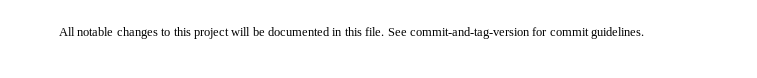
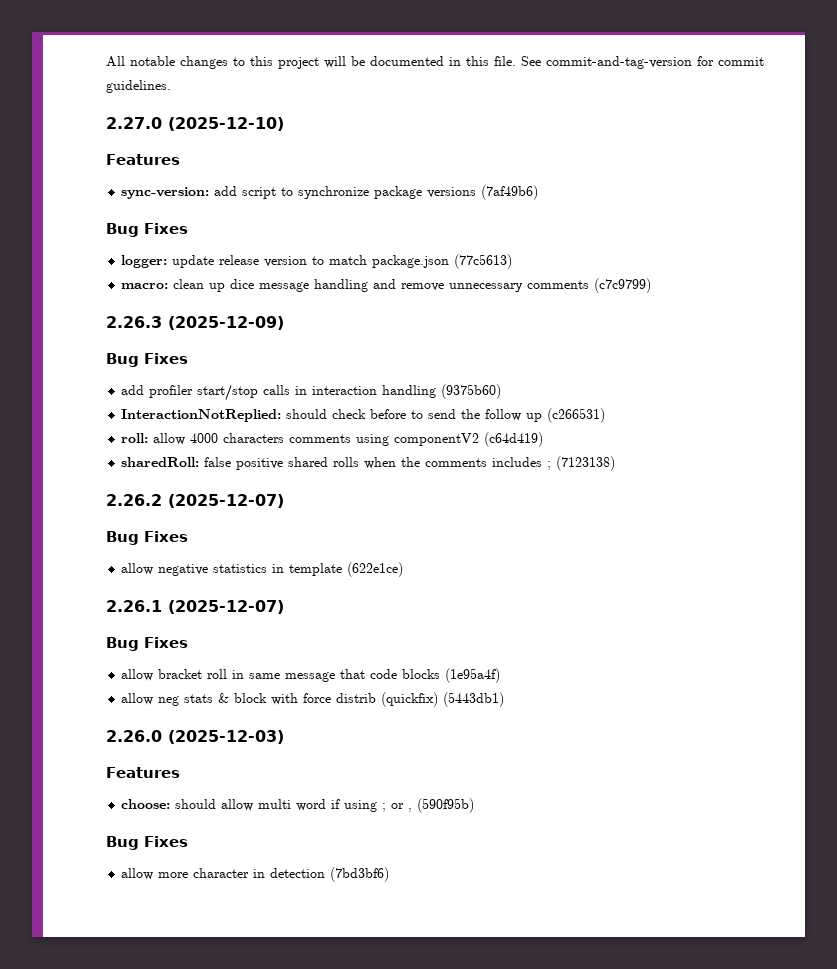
(645, 33) none -> [106,117,284,131] [106,154,180,165] [121,185,539,200] [106,223,188,237] [121,254,513,269] [121,278,652,293] [106,316,284,330] [106,353,188,367] [121,384,502,401] [121,408,606,423] [121,432,544,447] [121,456,616,471] [106,494,284,508] [106,531,188,545] [121,562,404,577] [106,600,284,614] [106,637,188,651] [121,668,501,683] [121,692,505,707] [106,730,284,744] [106,767,180,778] [121,798,475,813] [106,836,188,850] [121,867,390,882] // 2.27.0 (2025-12-10) // Features // sync-version: add script to synchronize package versions (7af49b6) // Bug Fixes // logger: update release version to match package.json (77c5613) // macro: clean up dice message handling and remove unnecessary comments (c7c9799) // 2.26.3 (2025-12-09) // Bug Fixes // add profiler start/stop calls in interaction handling (9375b60) // InteractionNotReplied: should check before to send the follow up (c266531) // roll: allow 4000 characters comments using componentV2 (c64d419) // sharedRoll: false positive shared rolls when the comments includes ; (7123138) // 2.26.2 (2025-12-07) // Bug Fixes // allow negative statistics in template (622e1ce) // 2.26.1 (2025-12-07) // Bug Fixes // allow bracket roll in same message that code blocks (1e95a4f) // allow neg stats & block with force distrib (quickfix) (5443db1) // 2.26.0 (2025-12-03) // Features // choose: should allow multi word if using ; or , (590f95b) // Bug Fixes // allow more character in detection (7bd3bf6)

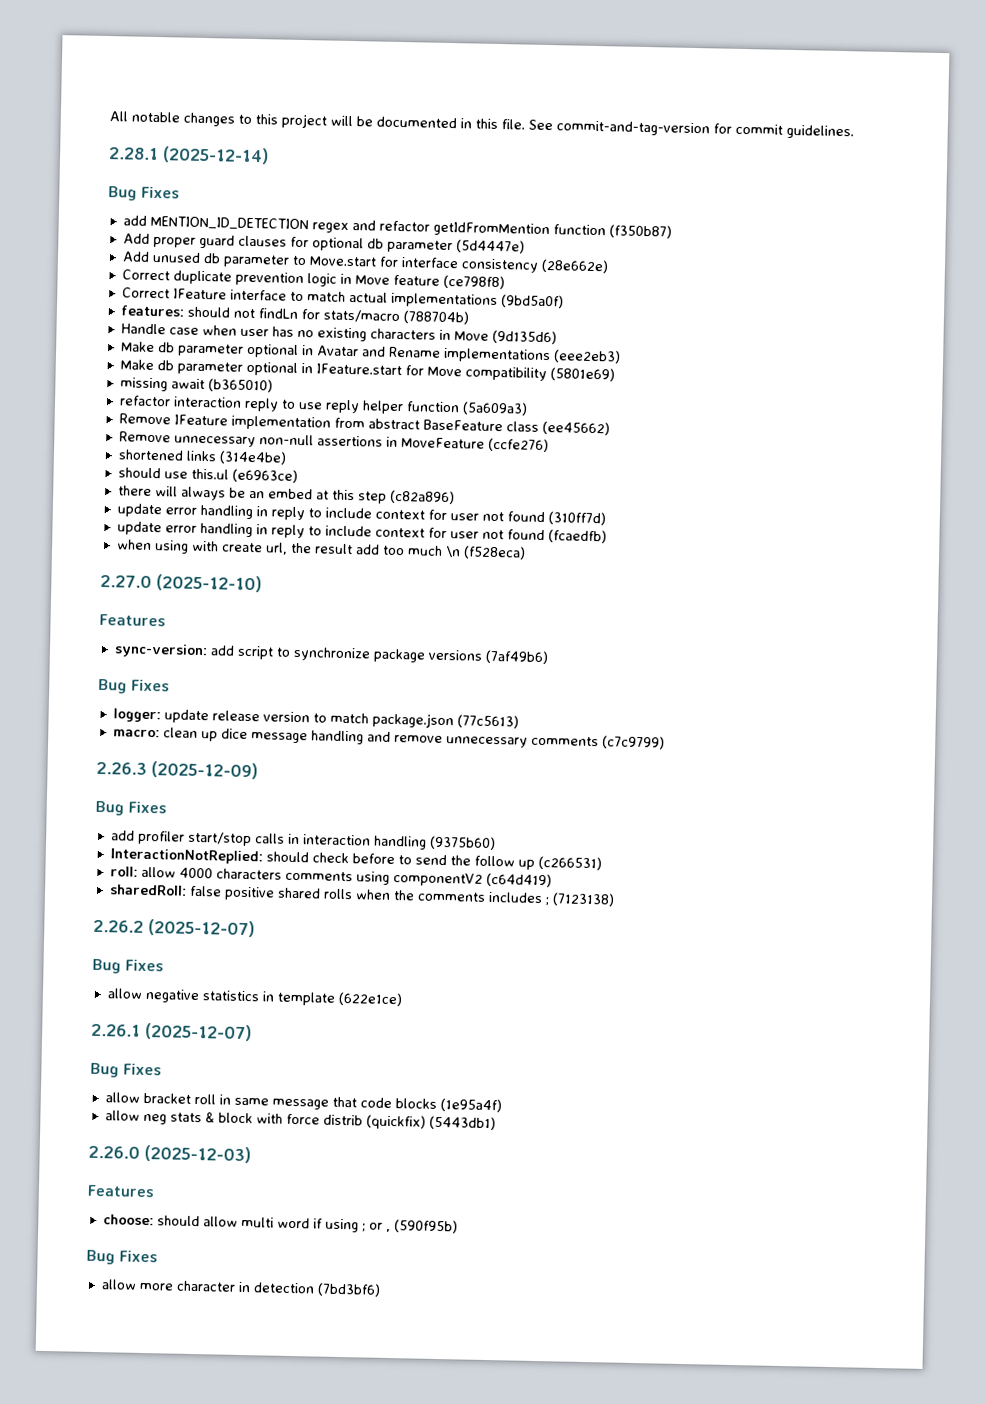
(171, 86) none -> [109,146,269,165] [108,186,180,201] [122,215,672,239] [122,233,525,254] [121,251,609,274] [121,269,505,290] [121,287,564,309] [120,305,469,325] [120,323,557,345] [120,341,621,364] [119,359,615,382] [119,377,273,393] [118,395,528,416] [118,413,610,436] [118,431,549,453] [117,449,287,465] [117,467,298,483] [117,485,455,505] [116,503,606,526] [116,521,607,544] [116,539,526,560] // 2.28.1 (2025-12-14) // Bug Fixes // add MENTION_ID_DETECTION regex and refactor getIdFromMention function (f350b87) // Add proper guard clauses for optional db parameter (5d4447e) // Add unused db parameter to Move.start for interface consistency (28e662e) // Correct duplicate prevention logic in Move feature (ce798f8) // Correct IFeature interface to match actual implementations (9bd5a0f) // features: should not findLn for stats/macro (788704b) // Handle case when user has no existing characters in Move (9d135d6) // Make db parameter optional in Avatar and Rename implementations (eee2eb3) // Make db parameter optional in IFeature.start for Move compatibility (5801e69) // missing await (b365010) // refactor interaction reply to use reply helper function (5a609a3) // Remove IFeature implementation from abstract BaseFeature class (ee45662) // Remove unnecessary non-null assertions in MoveFeature (ccfe276) // shortened links (314e4be) // should use this.ul (e6963ce) // there will always be an embed at this step (c82a896) // update error handling in reply to include context for user not found (310ff7d) // update error handling in reply to include context for user not found (fcaedfb) // when using with create url, the result add too much \n (f528eca)

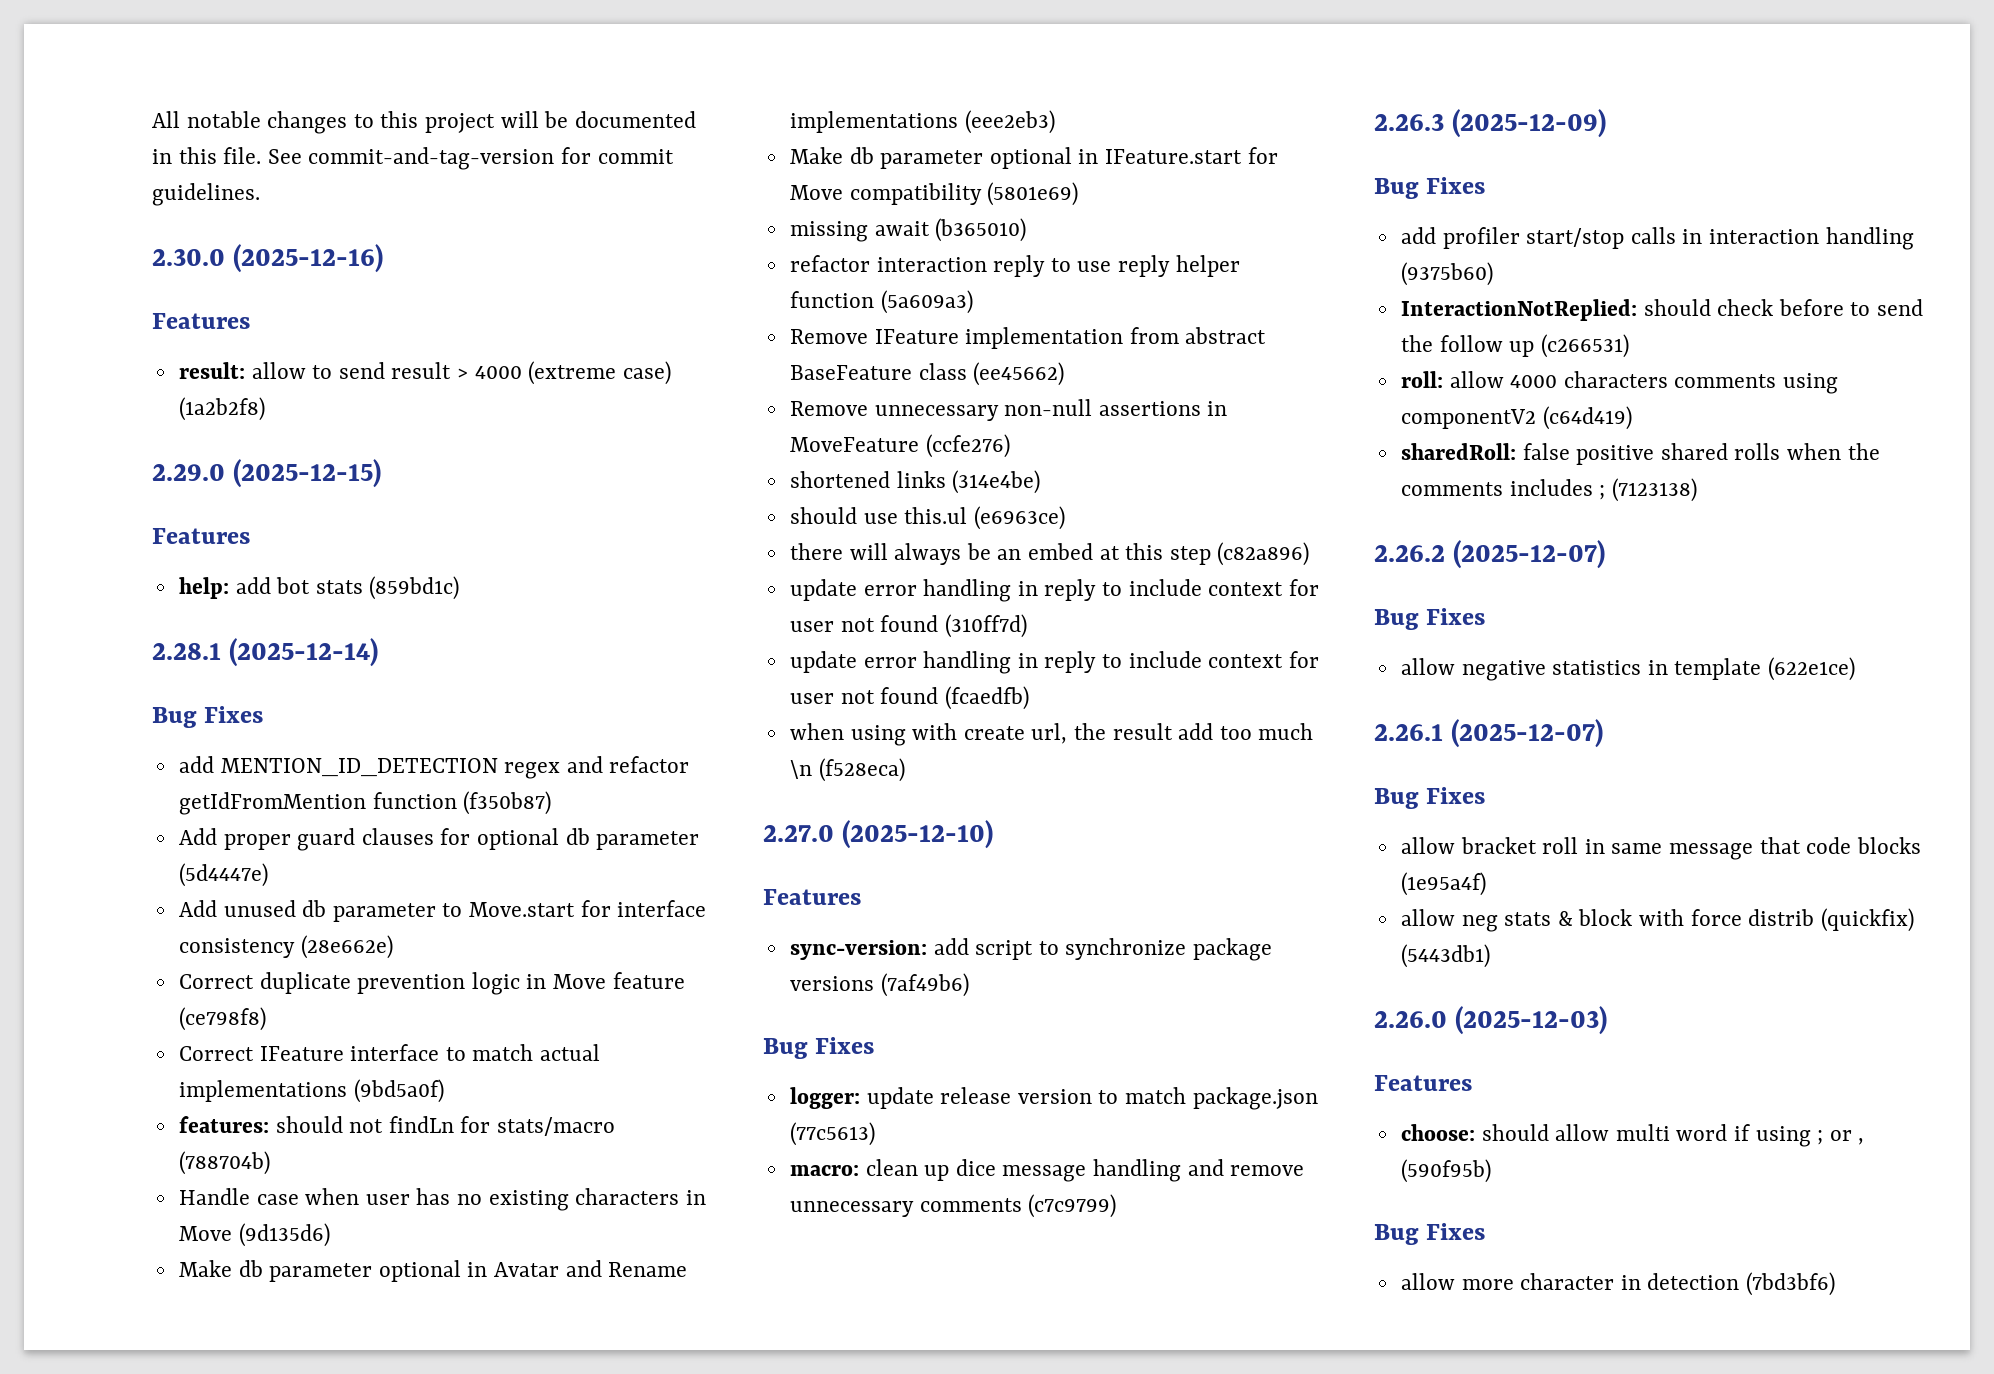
(854, 132) none -> [152,244,384,273] [152,313,250,329] [178,361,671,385] [178,397,265,421] [152,459,382,488] [152,528,250,544] [178,576,460,600] // 2.30.0 (2025-12-16) // Features // result: allow to send result > 4000 (extreme case) (1a2b2f8) // 2.29.0 (2025-12-15) // Features // help: add bot stats (859bd1c)

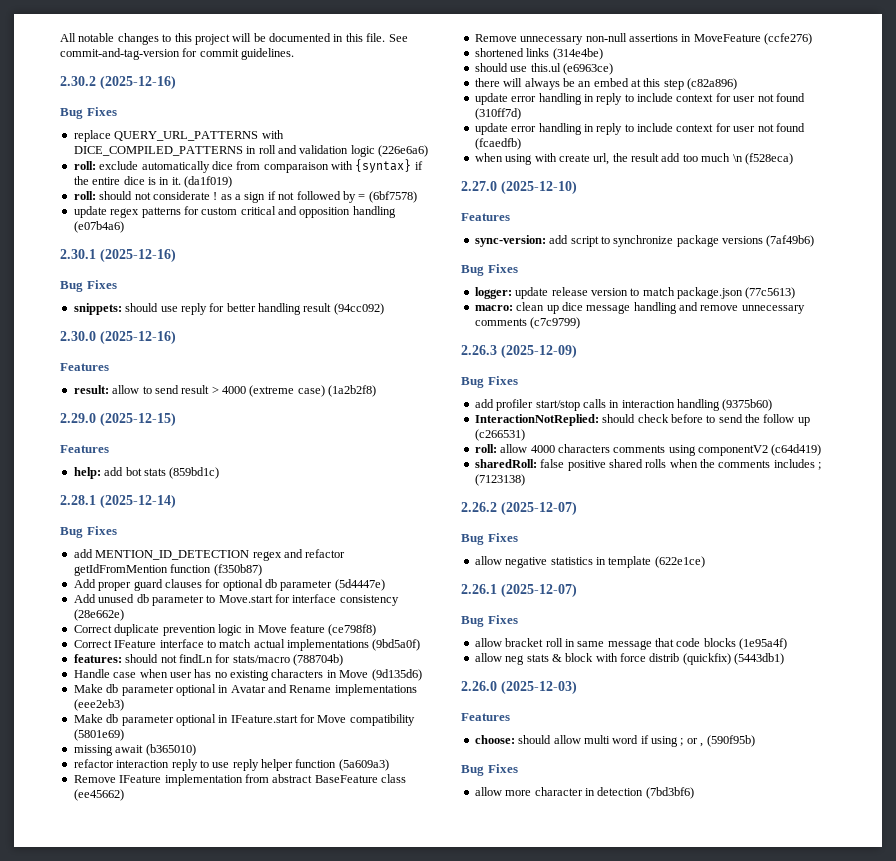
(260, 194) none -> [60,76,176,89] [60,107,117,119] [73,130,284,142] [73,145,428,157] [73,159,423,173] [73,176,232,188] [73,191,417,203] [73,206,396,218] [73,221,124,233] [60,249,176,262] [60,280,117,292] [73,303,384,315] // 2.30.2 (2025-12-16) // Bug Fixes // replace QUERY_URL_PATTERNS with DICE_COMPILED_PATTERNS in roll and validation logic (226e6a6) // roll: exclude automatically dice from comparaison with {syntax} if the entire dice is in it. (da1f019) // roll: should not considerate ! as a sign if not followed by = (6bf7578) // update regex patterns for custom critical and opposition handling (e07b4a6) // 2.30.1 (2025-12-16) // Bug Fixes // snippets: should use reply for better handling result (94cc092)

